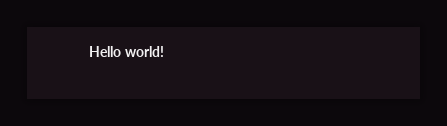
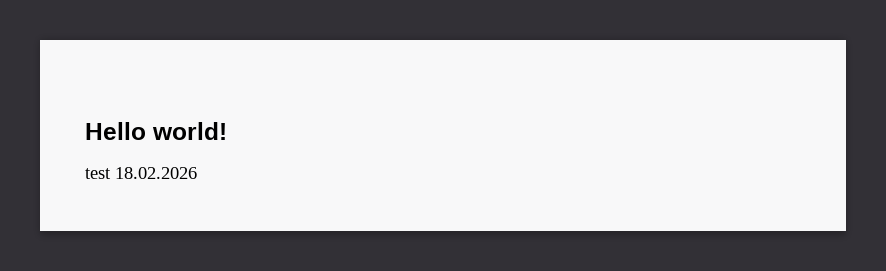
(164, 51) none -> [85,167,197,179] // test 18.02.2026

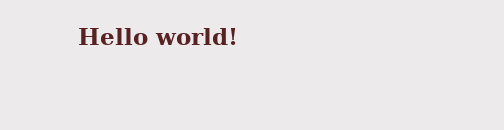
[85,167,197,179] // test 18.02.2026 -> (238, 36) none

